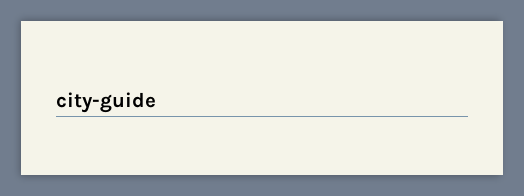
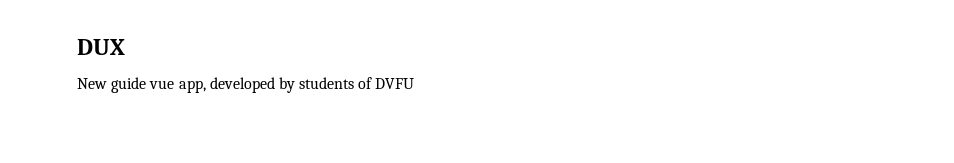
[56,92,156,113] city-guide -> [77,39,125,55] [77,77,415,93] DUX // New guide vue app, developed by students of DVFU

